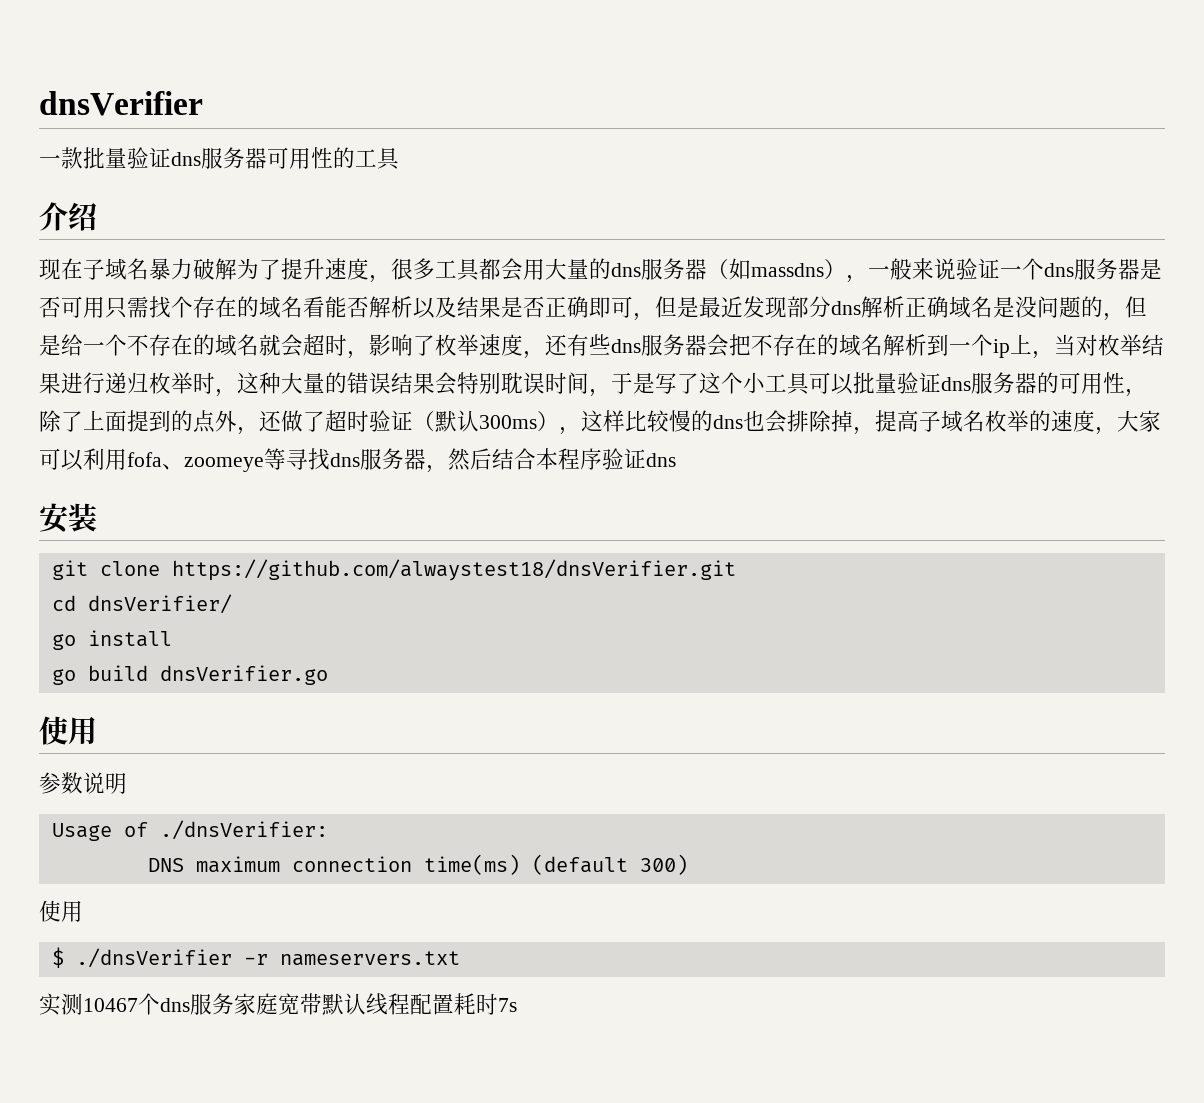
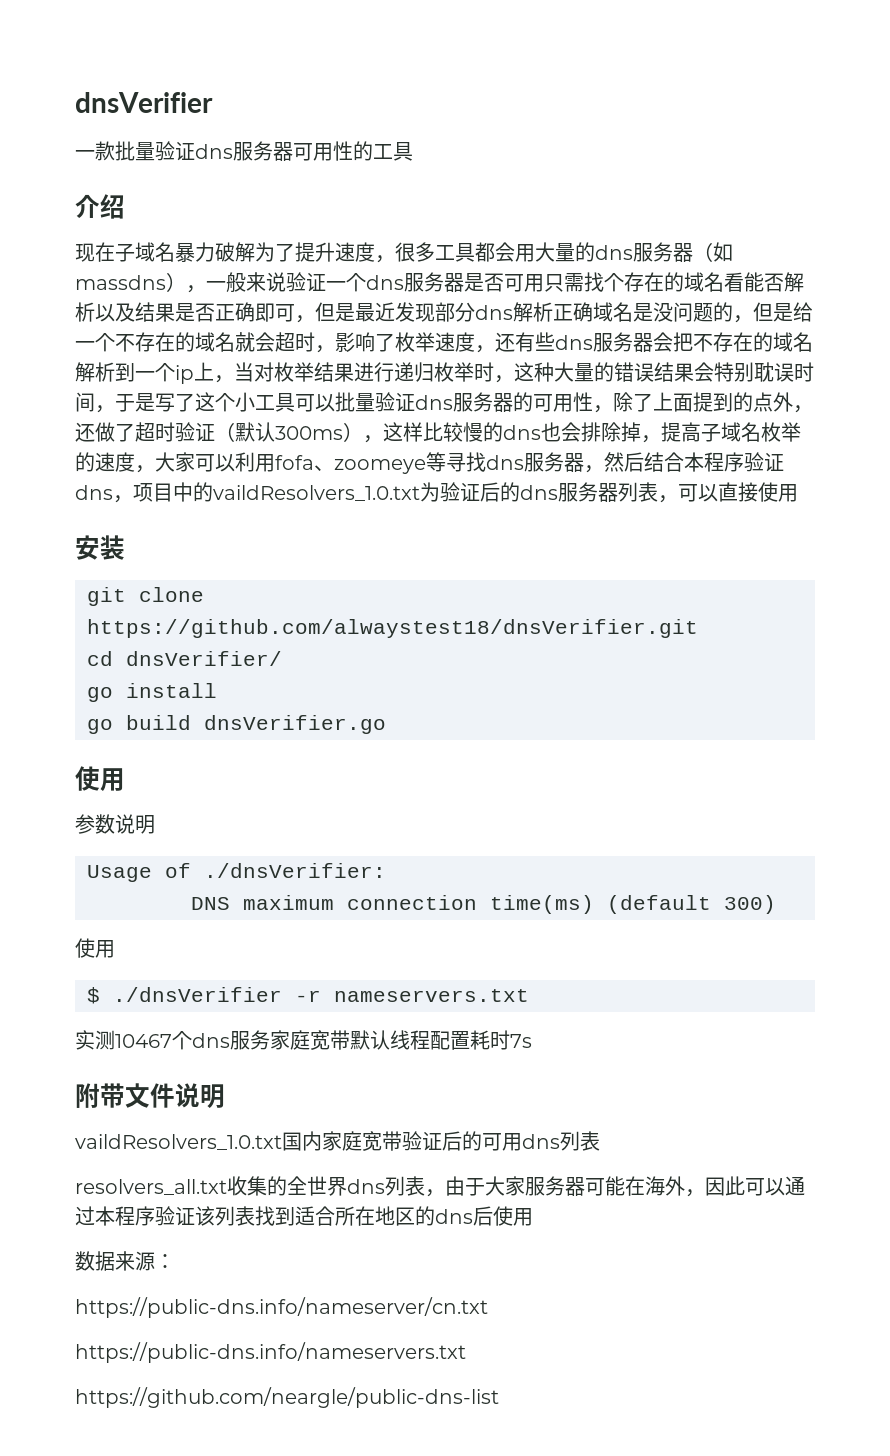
(676, 460) none -> [113,482,798,503] ，项目中的vaildResolvers_1.0.txt为验证后的dns服务器列表，可以直接使用
(517, 1005) none -> [75,1083,225,1108] [75,1131,600,1151] [75,1176,805,1197] [75,1206,533,1226] [75,1251,175,1271] [75,1297,488,1318] [75,1342,466,1363] [75,1387,499,1408] // 附带文件说明 // vaildResolvers_1.0.txt国内家庭宽带验证后的可用dns列表 // resolvers_all.txt收集的全世界dns列表，由于大家服务器可能在海外，因此可以通过本程序验证该列表找到适合所在地区的dns后使用 // 数据来源： // https://public-dns.info/nameserver/cn.txt // https://public-dns.info/nameservers.txt // https://github.com/neargle/public-dns-list

